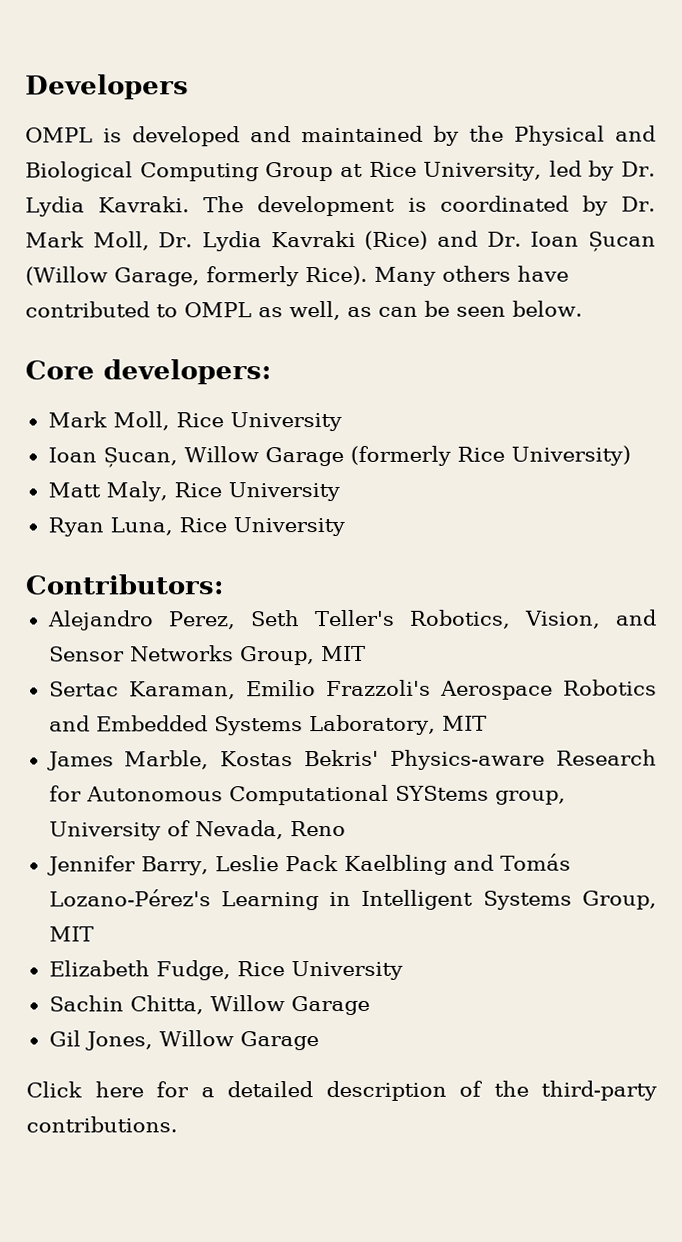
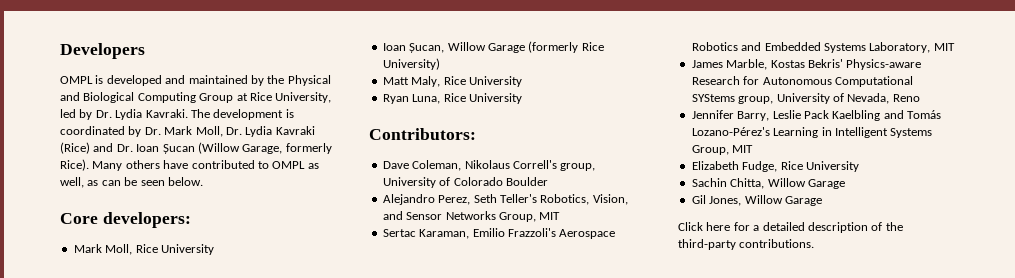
(224, 584) none -> [382,160,596,171] [382,177,548,188] // Dave Coleman, Nikolaus Correll's group, University of Colorado Boulder

